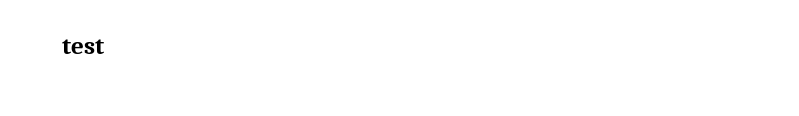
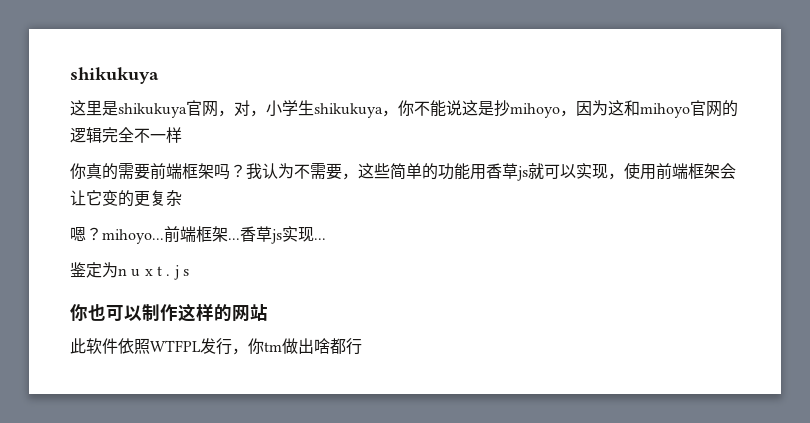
[62,39,105,54] test -> [70,67,159,84] [70,100,738,118] [70,127,182,143] [70,163,736,181] [70,190,182,207] [70,226,326,244] [70,262,189,280] [70,303,268,322] [70,338,362,355] shikukuya // 这里是shikukuya官网，对，小学生shikukuya，你不能说这是抄mihoyo，因为这和mihoyo官网的逻辑完全不一样 // 你真的需要前端框架吗？我认为不需要，这些简单的功能用香草js就可以实现，使用前端框架会让它变的更复杂 // 嗯？mihoyo...前端框架...香草js实现... // 鉴定为n u x t . j s // 你也可以制作这样的网站 // 此软件依照WTFPL发行，你tm做出啥都行

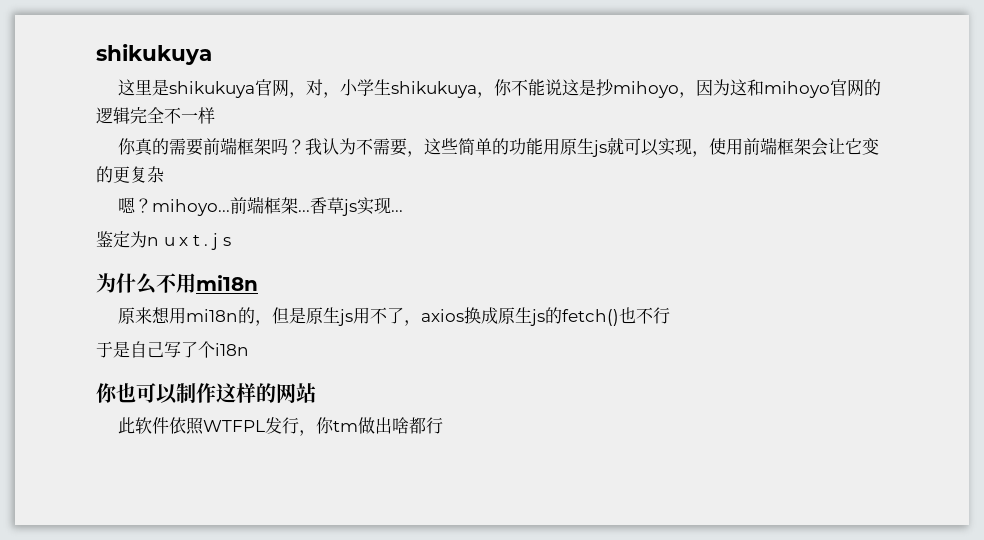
[486,163,518,179] 香草 -> [560,138,595,155] 原生
(189, 272) none -> [96,273,258,295] [118,307,671,326] [96,341,249,358] // 为什么不用mi18n // 原来想用mi18n的，但是原生js用不了，axios换成原生js的fetch()也不行 // 于是自己写了个i18n

